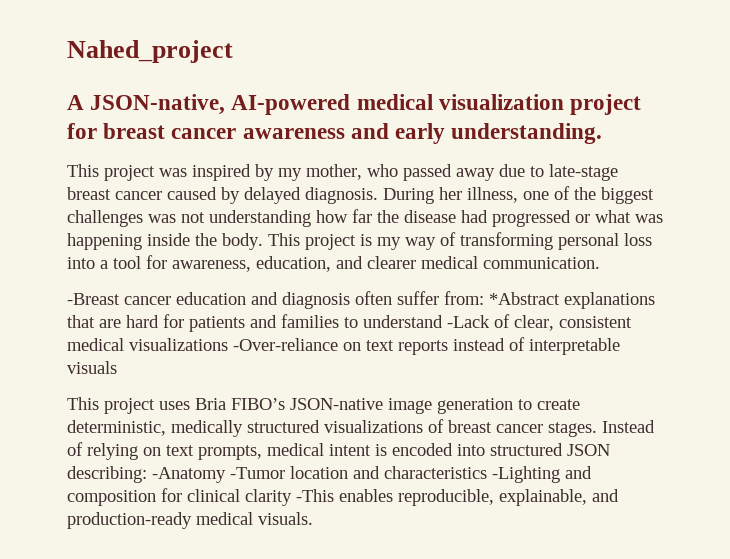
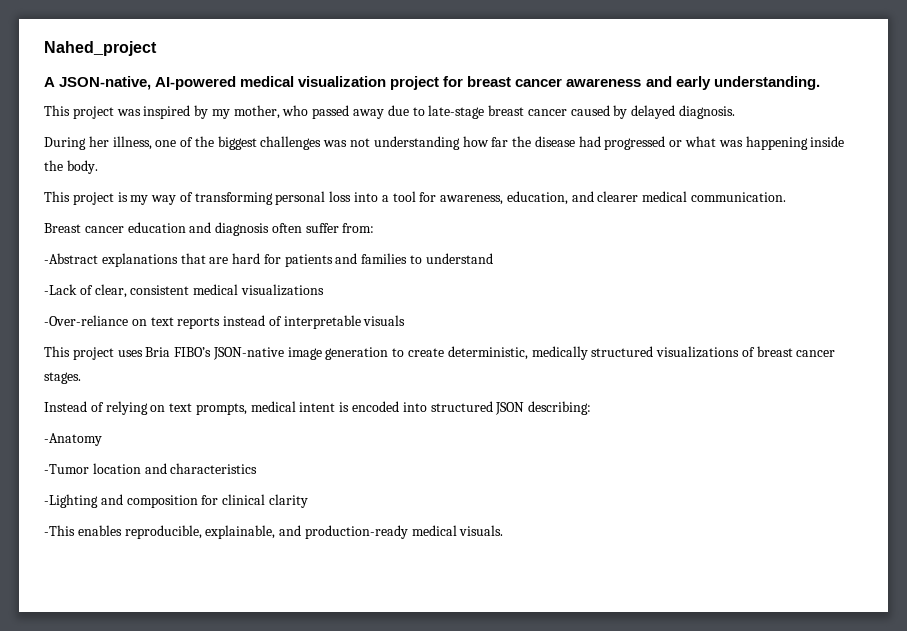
(378, 195) none -> (736, 112) //
(263, 241) none -> (98, 167) //
[67,293,120,305] -Breast -> [44,223,81,233] Breast
[489,292,560,305] *Abstract -> [44,253,98,264] // -Abstract
(443, 321) none -> (493, 258) //
(228, 344) none -> (324, 290) //
(597, 429) none -> (81, 378) //
(147, 474) none -> (592, 408) //
(226, 475) none -> (102, 439) //
(487, 472) none -> (258, 468) //
(292, 497) none -> (308, 501) //

